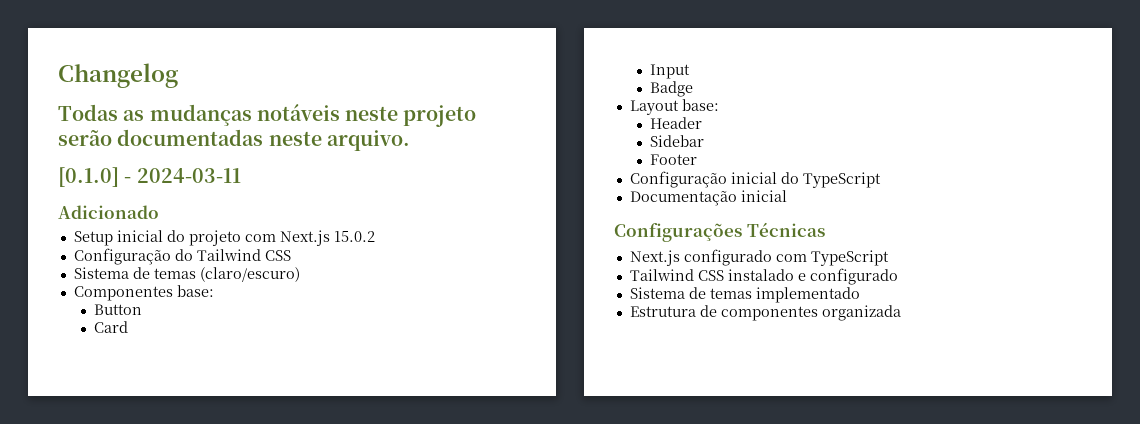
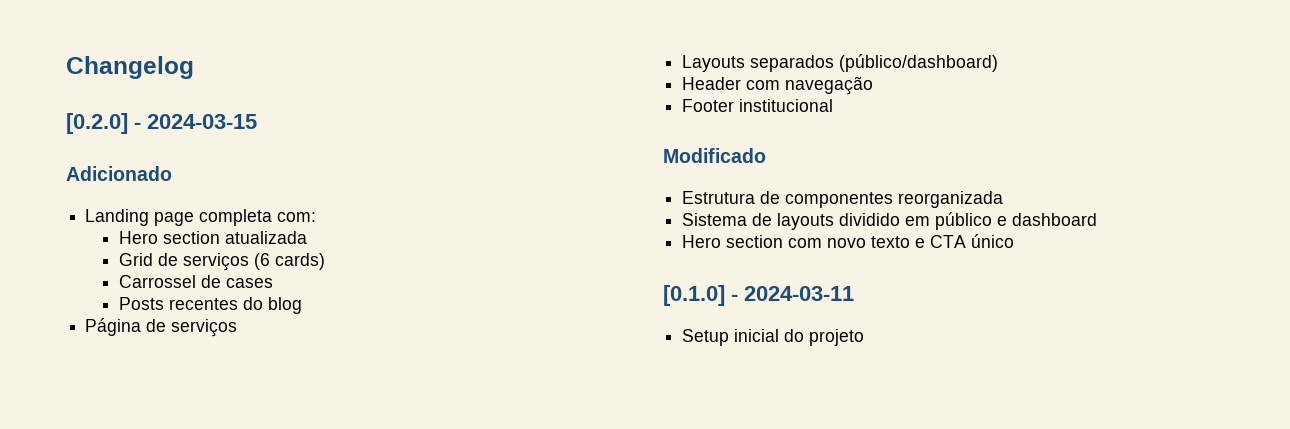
[58,104,477,127] [58,129,410,151] Todas as mudanças notáveis neste projeto serão documentadas neste arquivo. -> [66,113,257,134] [66,166,172,181] [85,209,317,226] [118,231,307,244] [118,253,325,271] [118,275,273,288] [118,297,302,314] [85,318,238,337] [682,54,999,72] [682,76,874,95] [682,99,834,112] [663,148,766,163] [682,191,1004,208] [682,212,1098,230] [682,234,1015,248] [0.2.0] - 2024-03-15 // Adicionado // Landing page completa com: // Hero section atualizada // Grid de serviços (6 cards) // Carrossel de cases // Posts recentes do blog // Página de serviços // Layouts separados (público/dashboard) // Header com navegação // Footer institucional // Modificado // Estrutura de componentes reorganizada // Sistema de layouts dividido em público e dashboard // Hero section com novo texto e CTA único
[58,205,159,219] // Adicionado -> (854, 293) none
[244,230,375,246] [73,248,291,265] [73,267,300,282] [73,285,214,301] [94,304,143,315] [94,321,129,333] [650,64,691,79] [650,81,694,97] [629,99,719,115] [650,117,703,129] [650,135,705,147] [650,154,698,165] [629,171,881,188] [629,190,787,206] [614,222,825,242] [629,249,889,266] [629,268,898,285] [629,287,860,303] [629,305,901,321] com Next.js 15.0.2 // Configuração do Tailwind CSS // Sistema de temas (claro/escuro) // Componentes base: // Button // Card // Input // Badge // Layout base: // Header // Sidebar // Footer // Configuração inicial do TypeScript // Documentação inicial // Configurações Técnicas // Next.js configurado com TypeScript // Tailwind CSS instalado e configurado // Sistema de temas implementado // Estrutura de componentes organizada -> (865, 337) none

